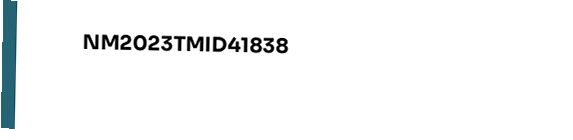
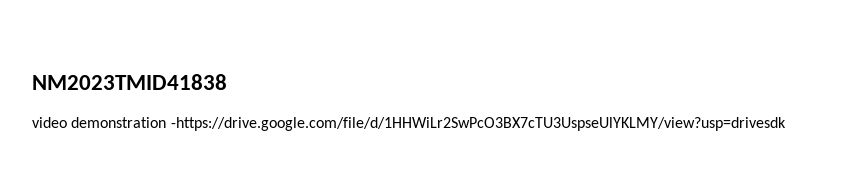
(289, 43) none -> [32,117,786,131] // video demonstration -https://drive.google.com/file/d/1HHWiLr2SwPcO3BX7cTU3UspseUlYKLMY/view?usp=drivesdk

